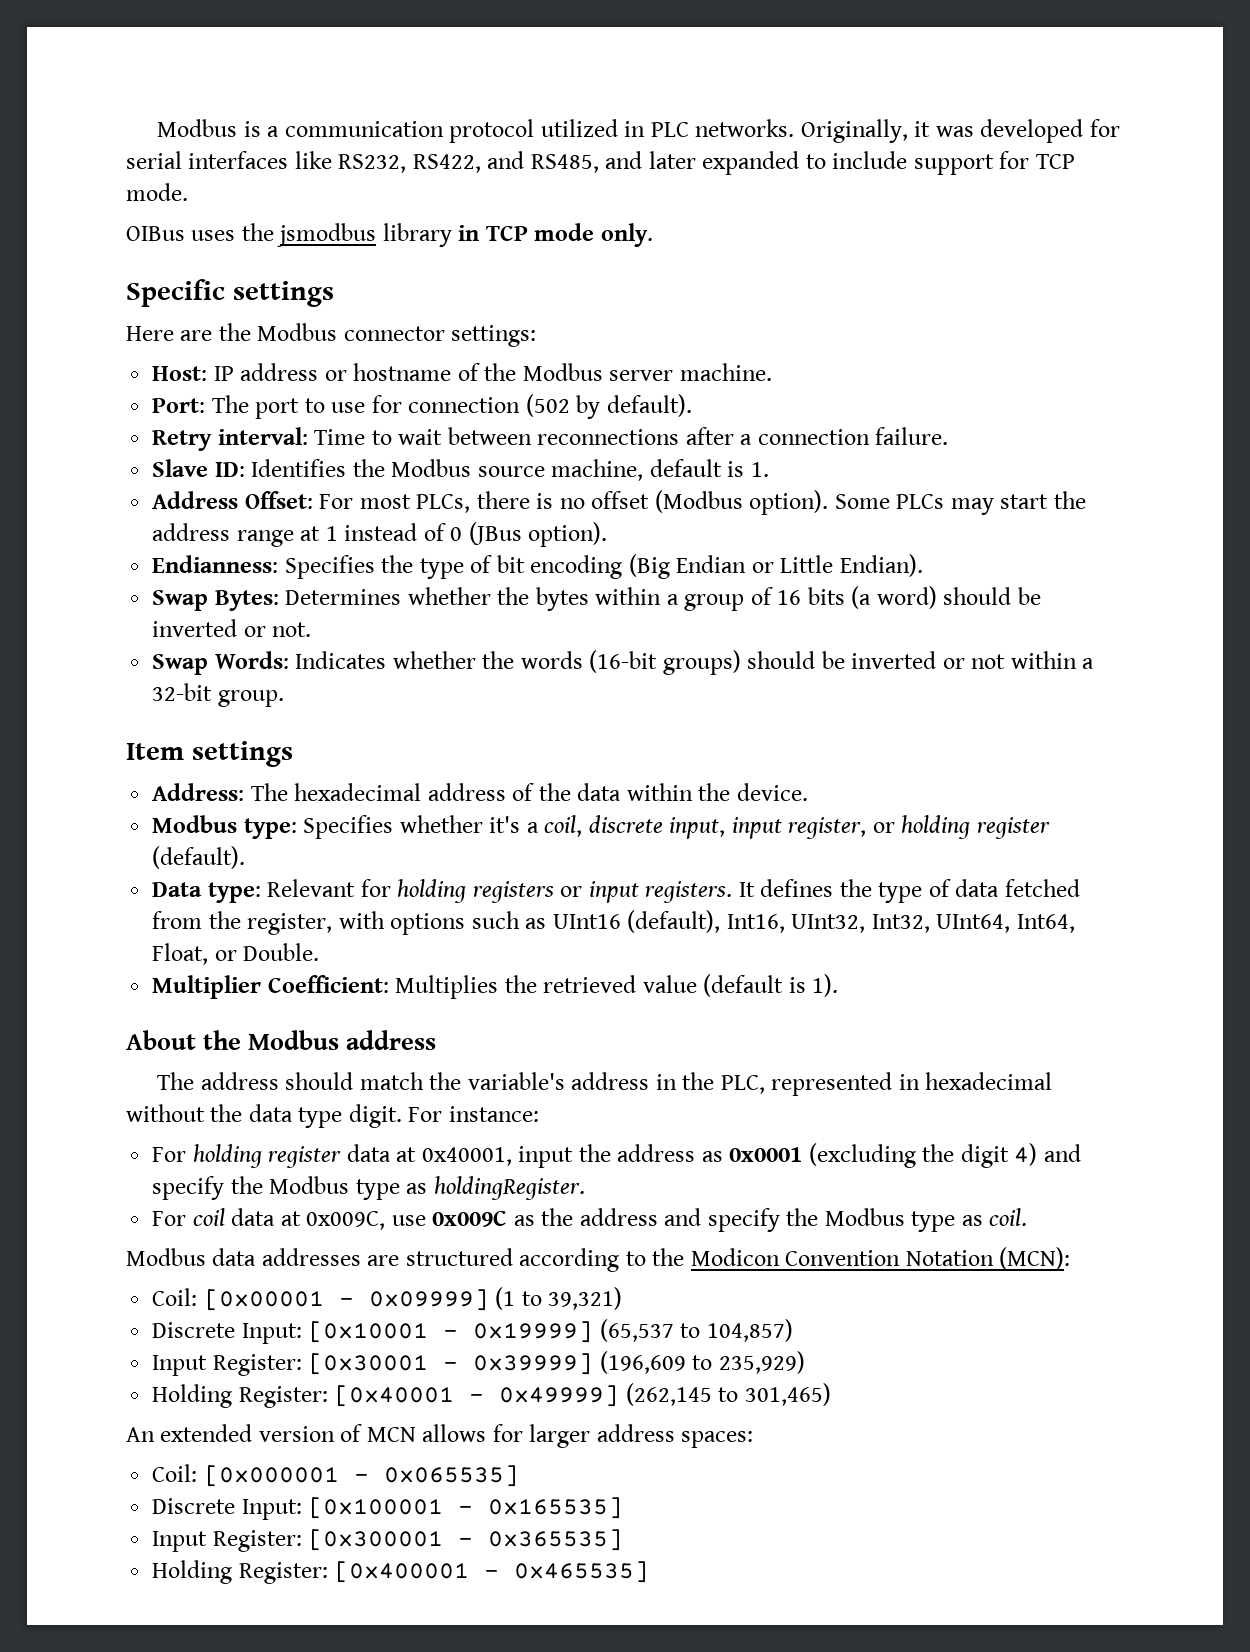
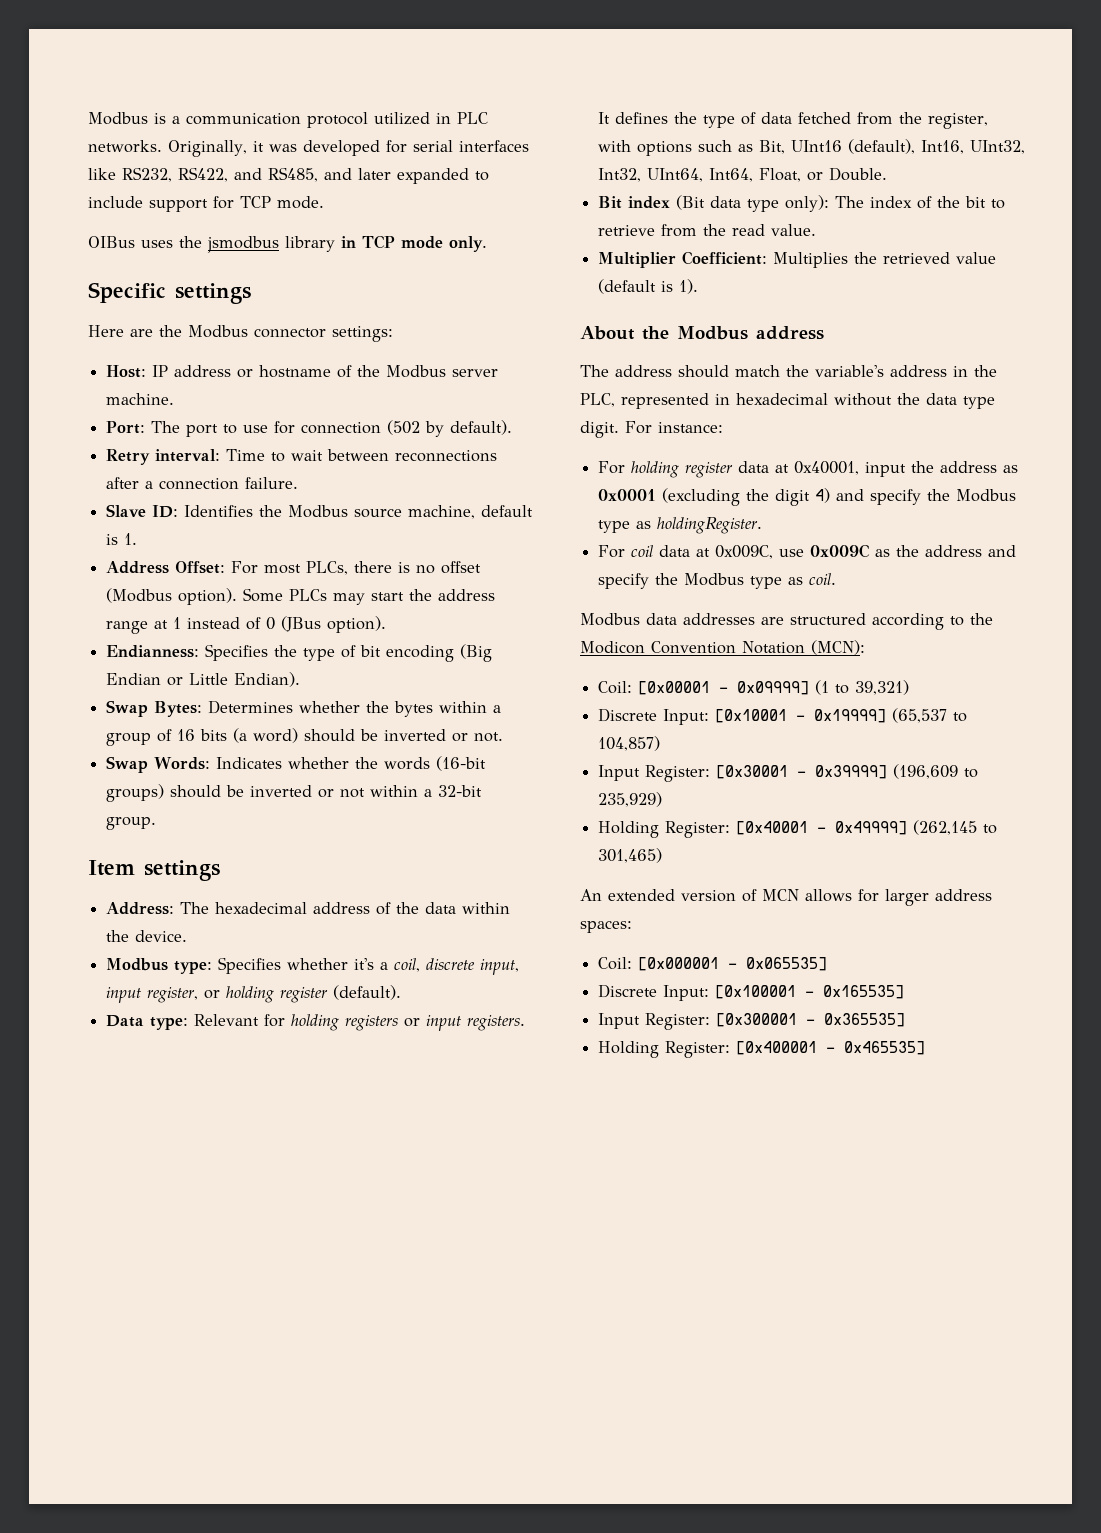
(547, 923) none -> [759,140,786,154] Bit,
(320, 952) none -> [598,195,1006,212] [598,224,817,237] // Bit index (Bit data type only): The index of the bit to retrieve from the read value.

